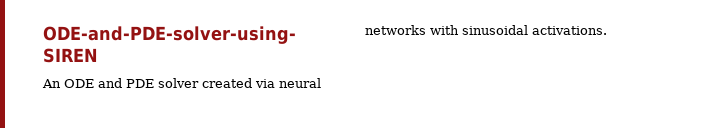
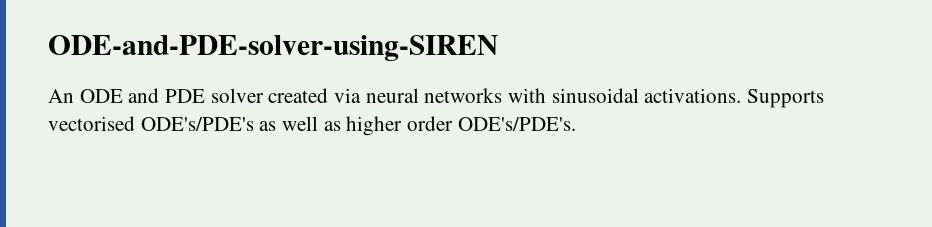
(607, 30) none -> [747,89,825,108] [48,116,576,136] Supports vectorised ODE's/PDE's as well as higher order ODE's/PDE's.

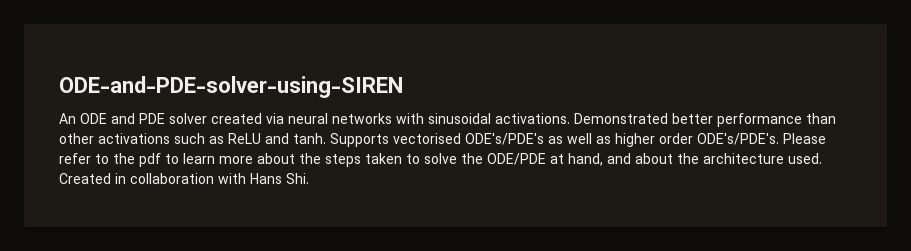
(742, 95) none -> [574,113,836,127] [59,133,326,144] Demonstrated better performance than other activations such as ReLU and tanh.
(576, 124) none -> [783,133,826,144] [59,153,822,167] [59,173,309,184] Please refer to the pdf to learn more about the steps taken to solve the ODE/PDE at hand, and about the architecture used. Created in collaboration with Hans Shi.

